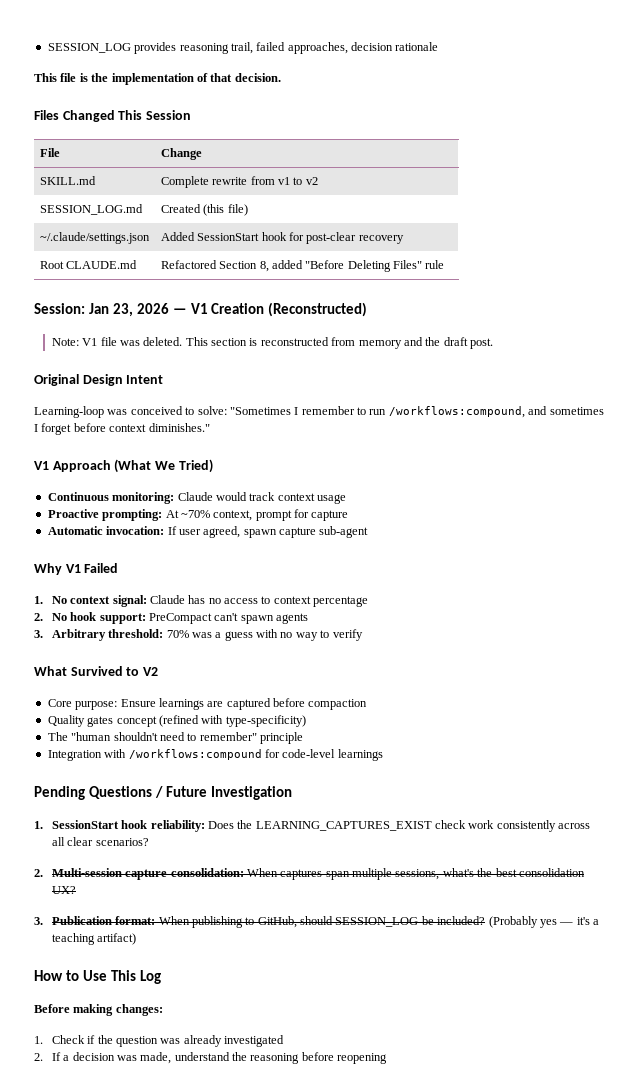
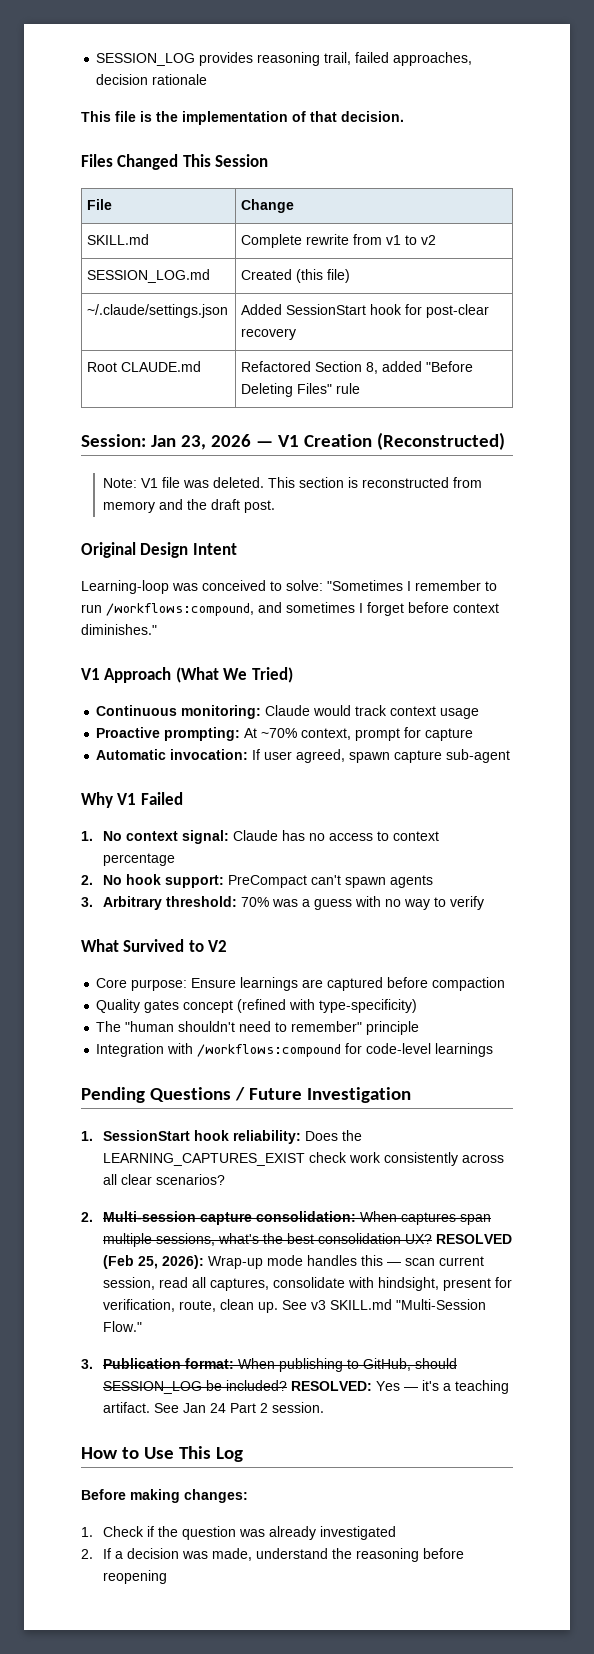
(76, 890) none -> [435,1234,512,1244] [102,1255,484,1269] [102,1277,512,1291] [102,1299,486,1313] [102,1321,142,1332] RESOLVED (Feb 25, 2026): Wrap-up mode handles this — scan current session, read all captures, consolidate with hindsight, present for verification, route, clean up. See v3 SKILL.md "Multi-Session Flow."
[488,916,557,928] (Probably yes -> [290,1381,400,1391] RESOLVED: Yes
[97,933,137,945] artifact) -> [102,1402,324,1413] artifact. See Jan 24 Part 2 session.

